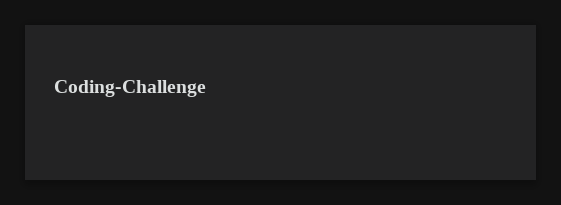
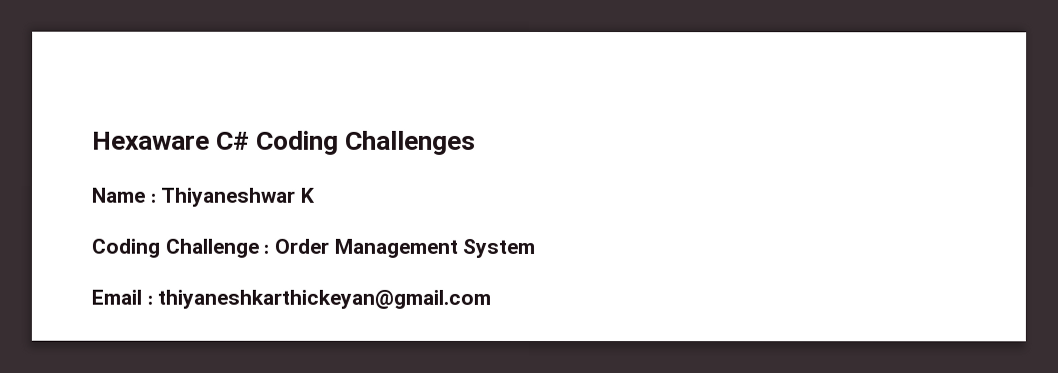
[54,80,206,97] Coding-Challenge -> [92,130,477,155] [91,187,316,207] [91,238,536,259] [91,289,492,309] Hexaware C# Coding Challenges // Name : Thiyaneshwar K // Coding Challenge : Order Management System // Email : thiyaneshkarthickeyan@gmail.com

